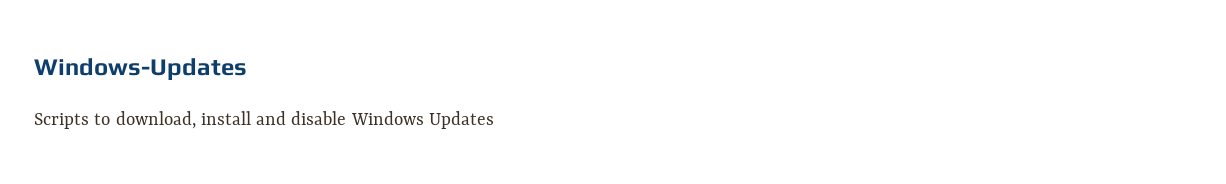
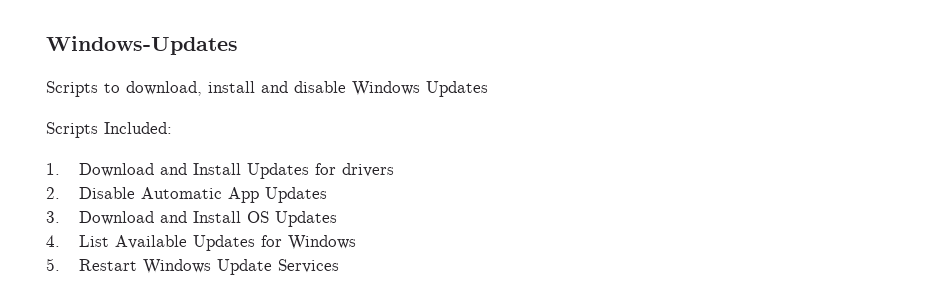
(494, 120) none -> [46,122,172,138] [46,163,394,179] [46,187,327,203] [46,211,337,227] [46,235,356,251] [46,258,339,275] // Scripts Included: // 1. Download and Install Updates for drivers // 2. Disable Automatic App Updates // 3. Download and Install OS Updates // 4. List Available Updates for Windows // 5. Restart Windows Update Services

